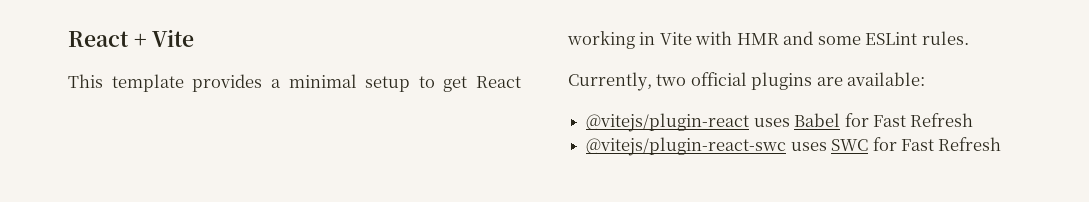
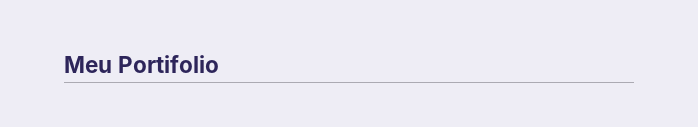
[68,29,195,47] [68,74,521,92] [567,31,969,49] [568,72,926,91] [586,113,974,132] [586,137,1002,156] React + Vite // This template provides a minimal setup to get React working in Vite with HMR and some ESLint rules. // Currently, two official plugins are available: // @vitejs/plugin-react uses Babel for Fast Refresh // @vitejs/plugin-react-swc uses SWC for Fast Refresh -> [64,55,220,73] Meu Portifolio

